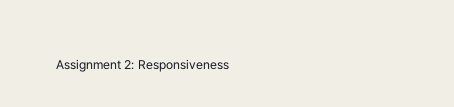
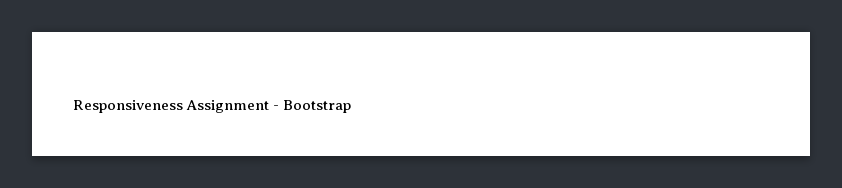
[56,59,229,72] Assignment 2: Responsiveness -> [73,100,352,113] Responsiveness Assignment - Bootstrap

